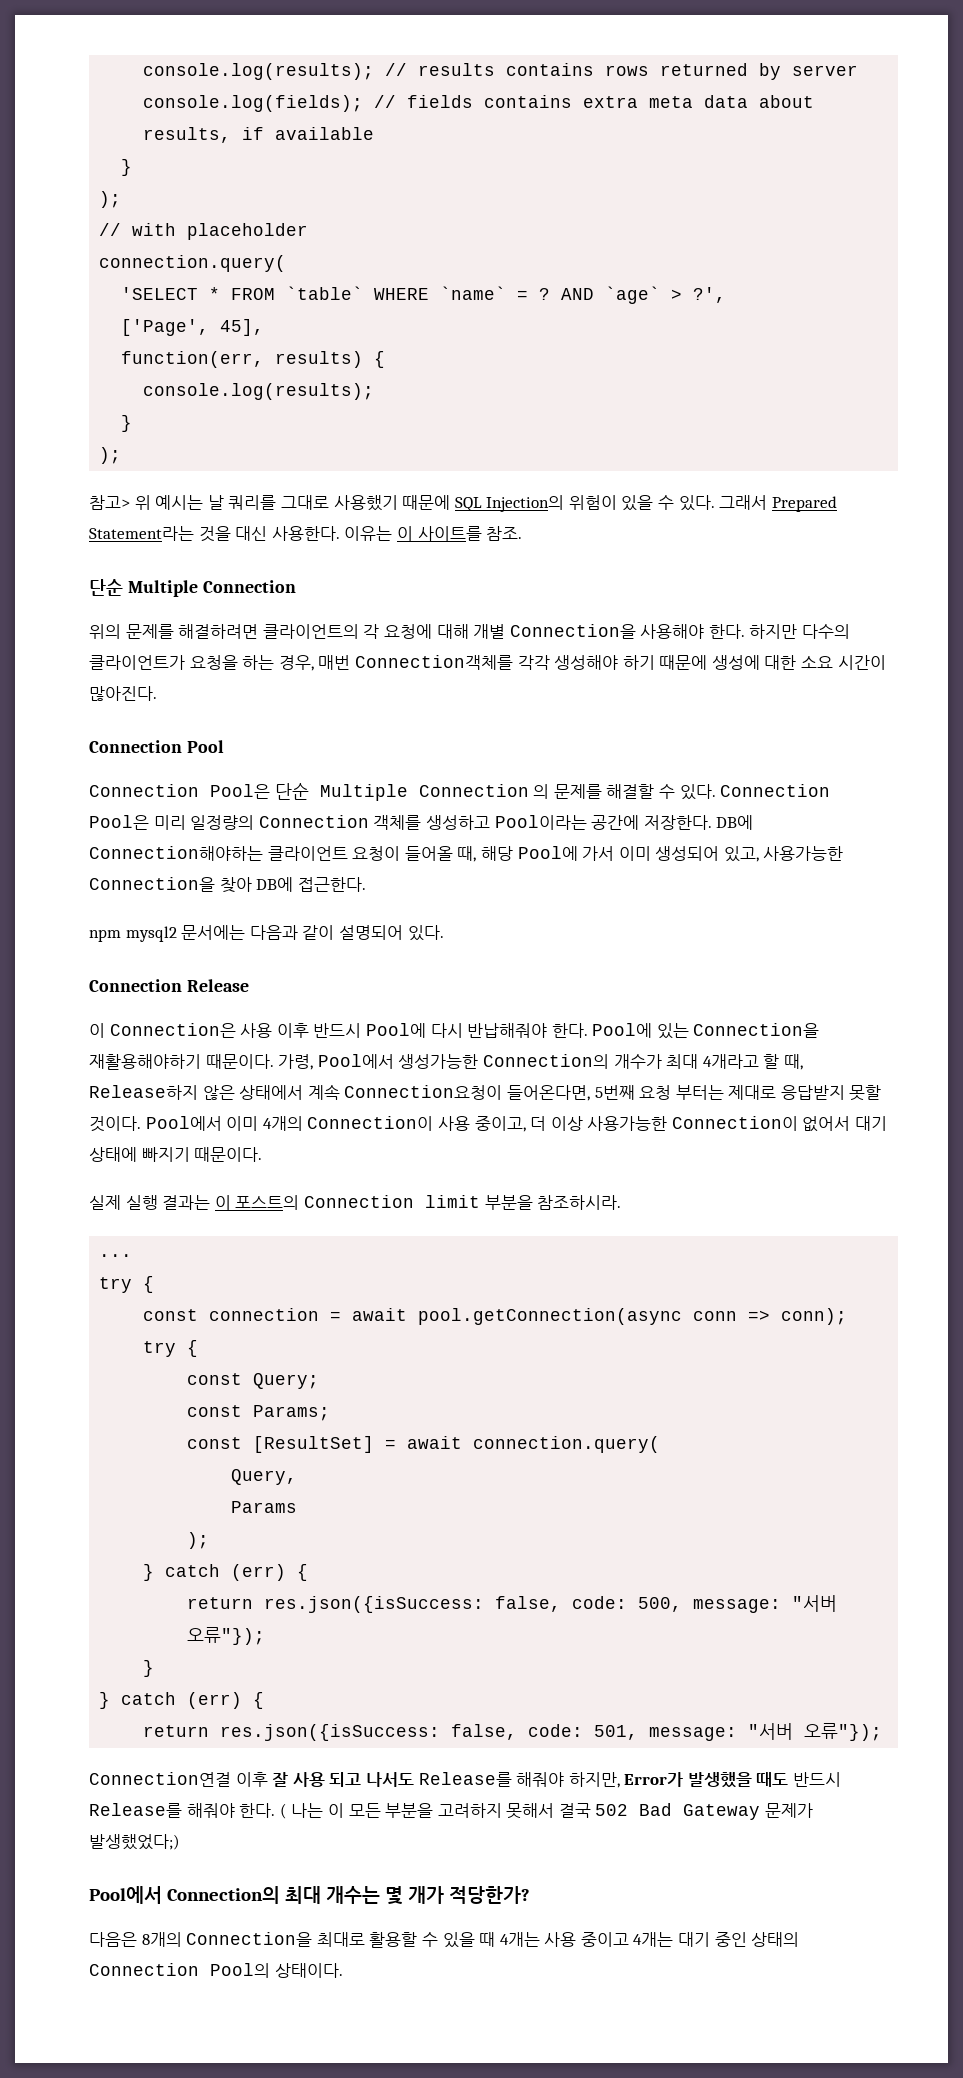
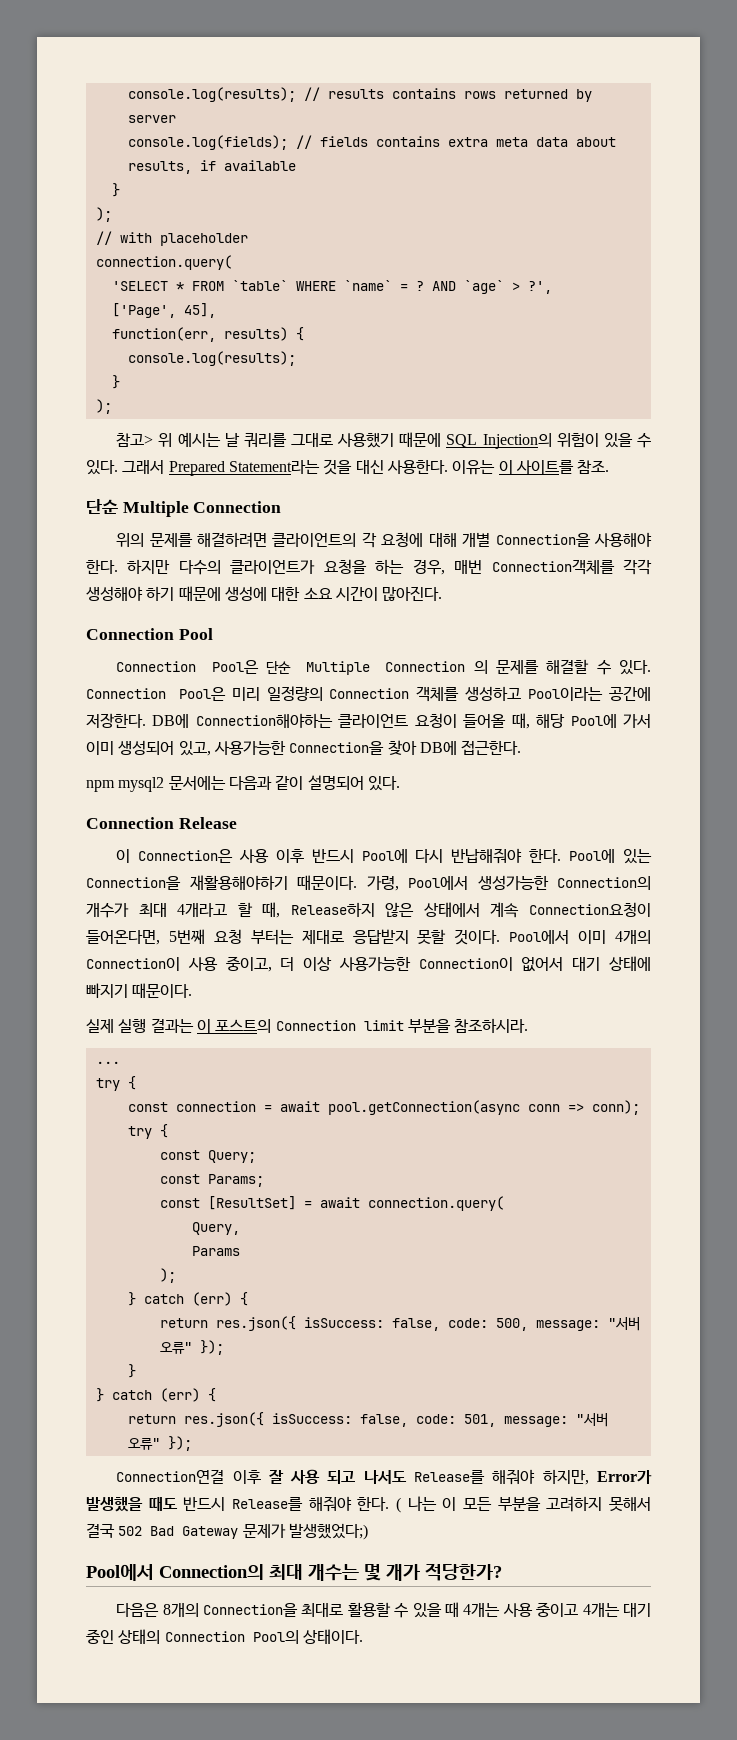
[264,1596,485,1613] res.json({isSuccess: -> [215,1316,384,1331] res.json({ isSuccess:
[187,1627,266,1645] 오류"}); -> [159,1340,224,1355] 오류" });
[220,1724,441,1741] res.json({isSuccess: -> [183,1412,352,1427] res.json({ isSuccess:
[804,1723,883,1741] 오류"}); -> [127,1436,192,1451] 오류" });

